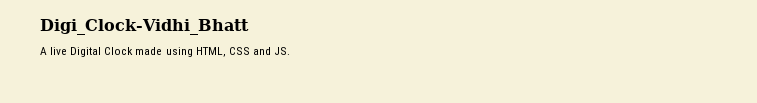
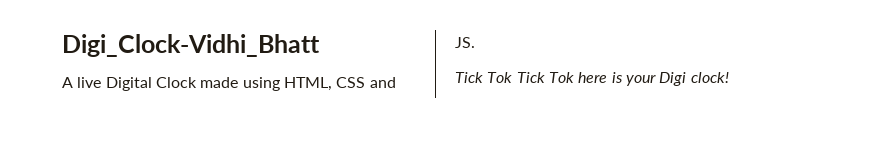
(290, 51) none -> [455,72,729,86] // Tick Tok Tick Tok here is your Digi clock!

